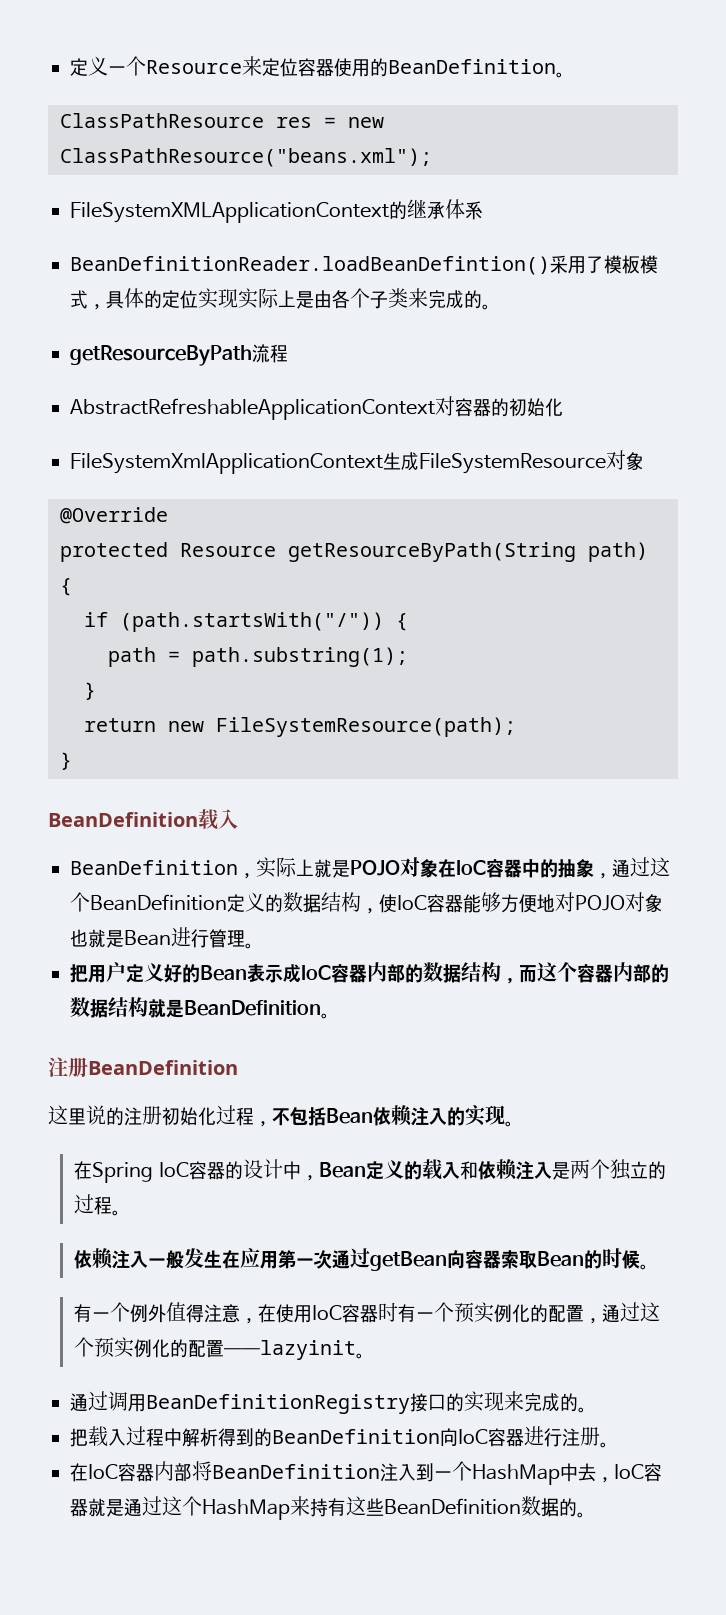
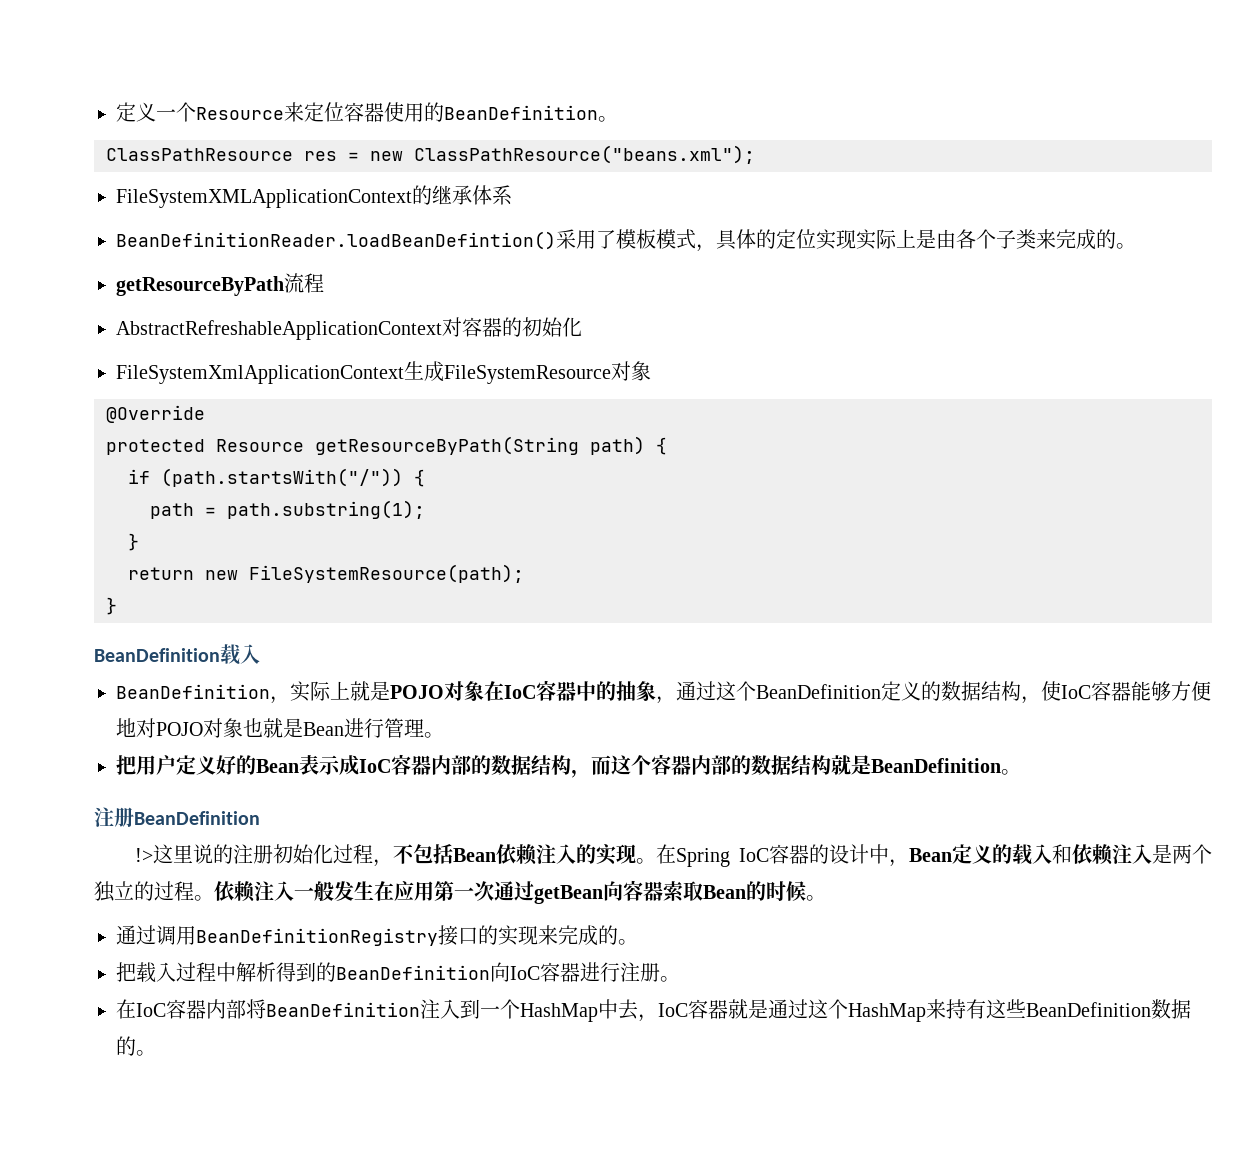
(238, 1067) none -> [135,848,154,862] !>
(514, 1124) // -> (657, 861) none
(122, 1213) // -> (214, 898) none
[74,1302,661,1324] [74,1337,366,1360] // 有一个例外值得注意，在使用IoC容器时有一个预实例化的配置，通过这个预实例化的配置——lazyinit。 -> (826, 898) none

